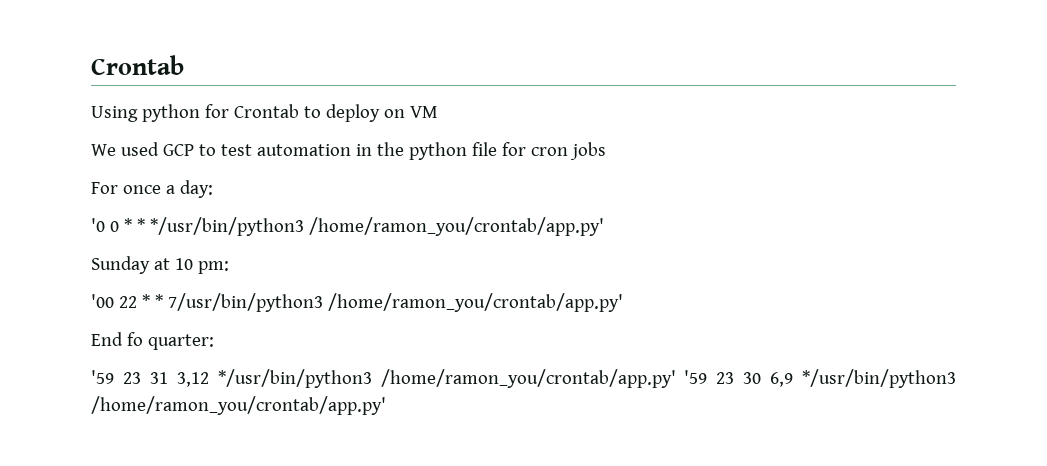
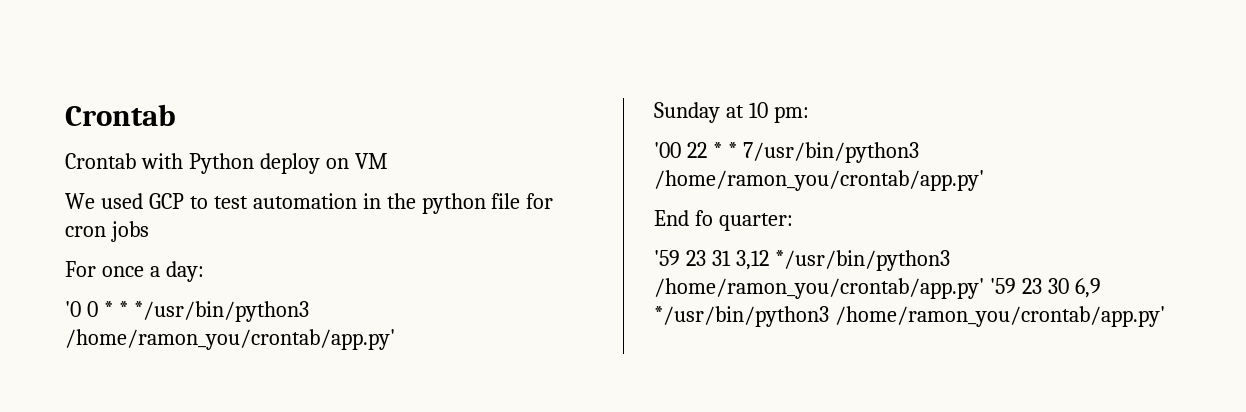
[91,104,321,122] Using python for Crontab to -> [65,153,254,174] Crontab with Python

